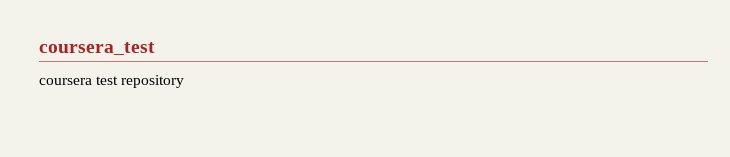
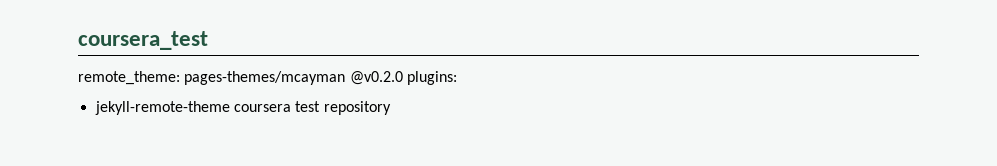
(155, 48) none -> [78,71,457,85] [94,101,230,115] remote_theme: pages-themes/mcayman @v0.2.0 plugins: // jekyll-remote-theme

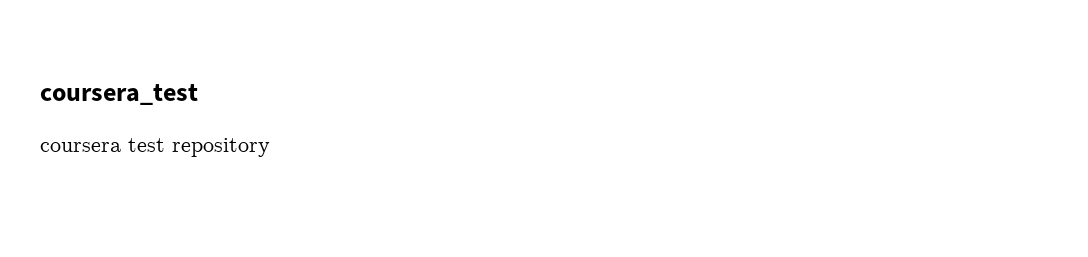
[78,71,457,85] [94,101,230,115] remote_theme: pages-themes/mcayman @v0.2.0 plugins: // jekyll-remote-theme -> (198, 94) none

